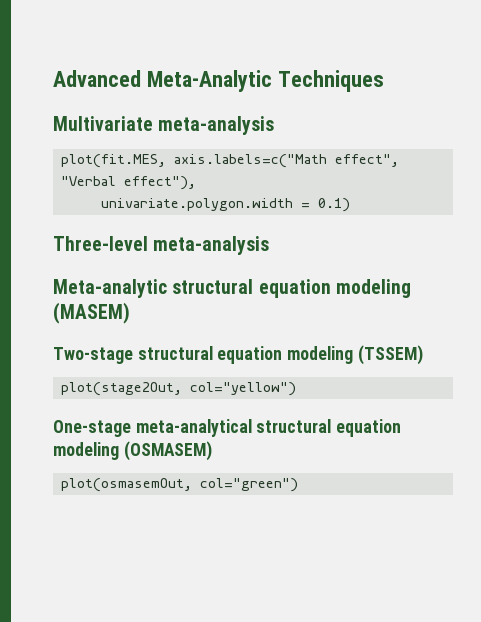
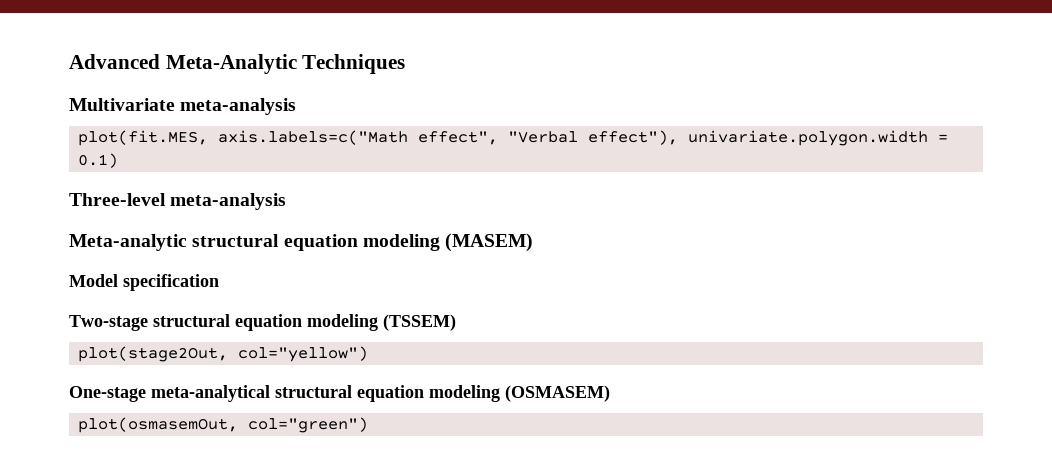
(197, 183) // -> (679, 137) none
(130, 313) none -> [69,274,219,291] // Model specification

